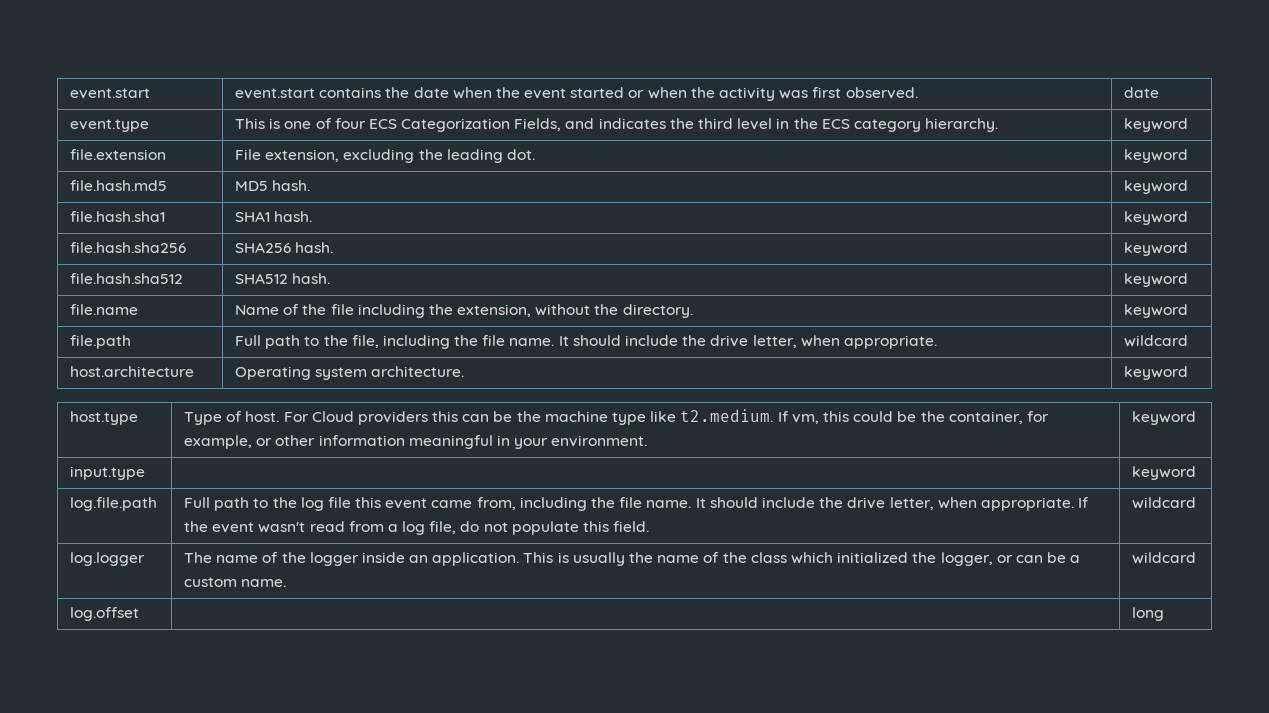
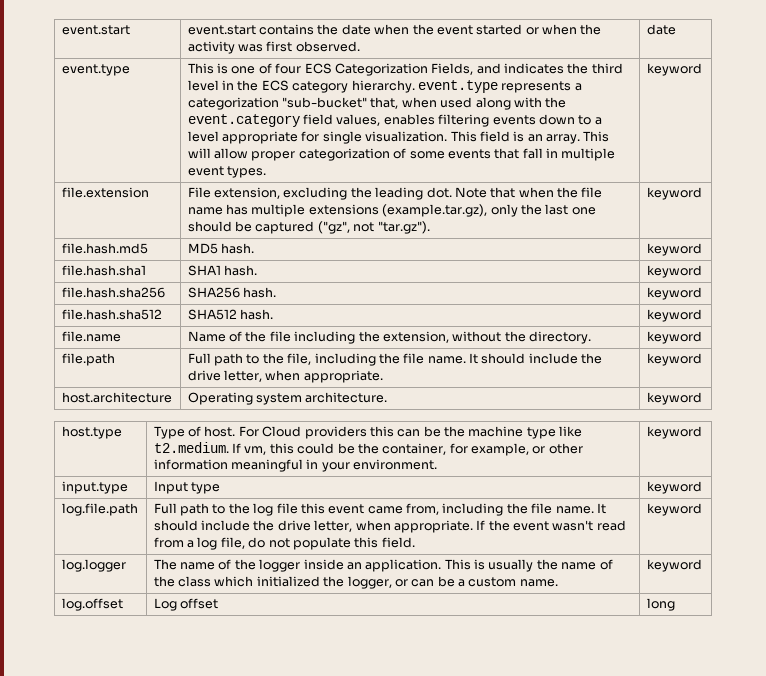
(999, 125) none -> [417,80,582,93] [187,97,567,110] [187,114,602,127] [187,131,610,144] [187,148,616,161] [187,166,267,178] event.type represents a categorization "sub-bucket" that, when used along with the event.category field values, enables filtering events down to a level appropriate for single visualization. This field is an array. This will allow proper categorization of some events that fall in multiple event types.
(535, 154) none -> [454,187,603,198] [187,204,596,217] [187,221,430,234] Note that when the file name has multiple extensions (example.tar.gz), only the last one should be captured ("gz", not "tar.gz").
[1124,335,1189,347] wildcard -> [646,353,702,366] keyword
(146, 473) none -> [153,481,221,494] Input type
[1132,497,1197,509] wildcard -> [646,503,702,516] keyword
[1132,552,1197,564] wildcard -> [646,559,702,572] keyword
(140, 614) none -> [153,598,219,611] Log offset

